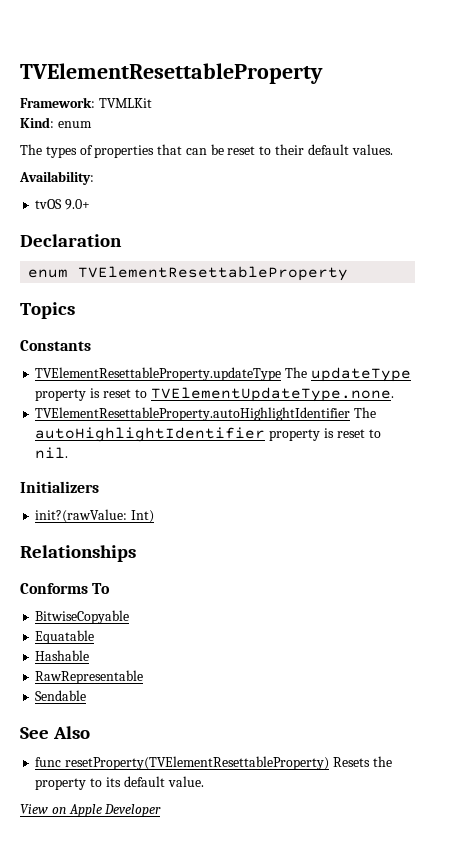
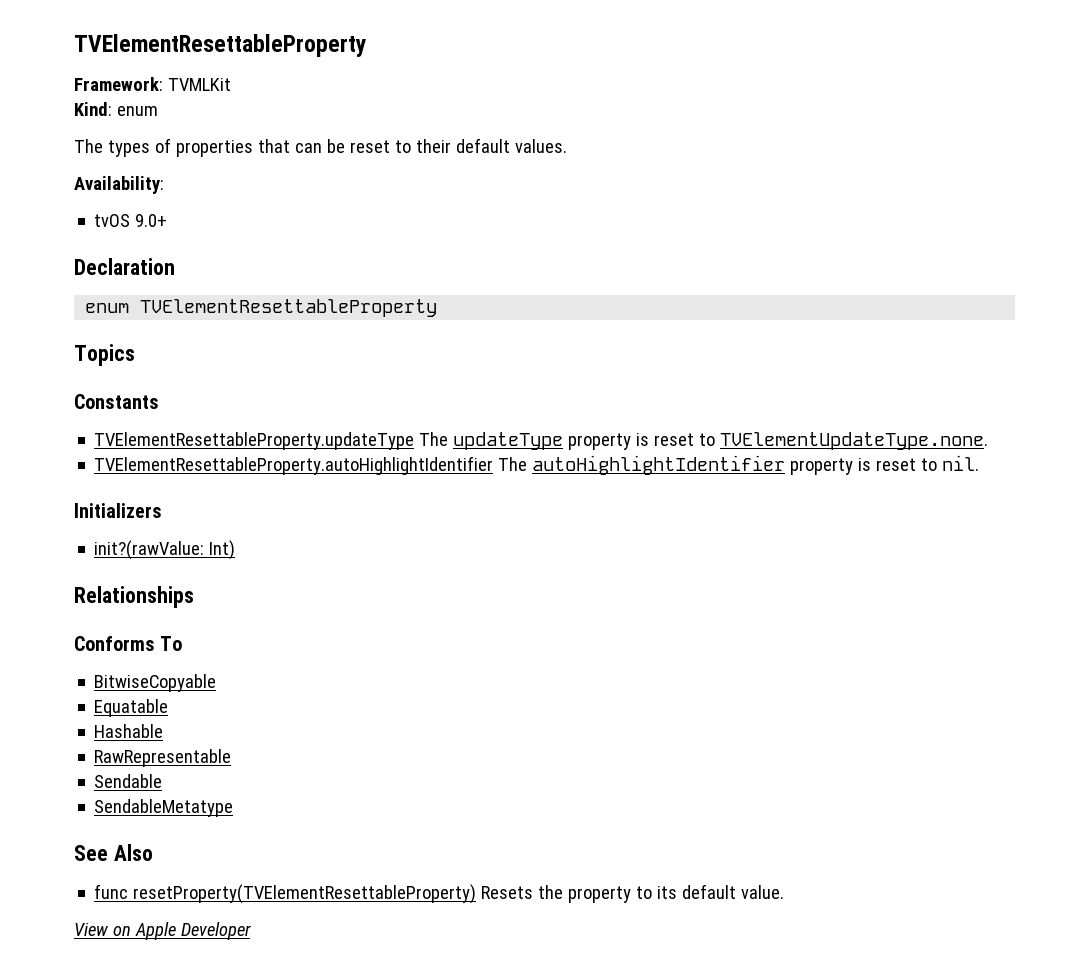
(87, 695) none -> [94,799,234,817] // SendableMetatype

